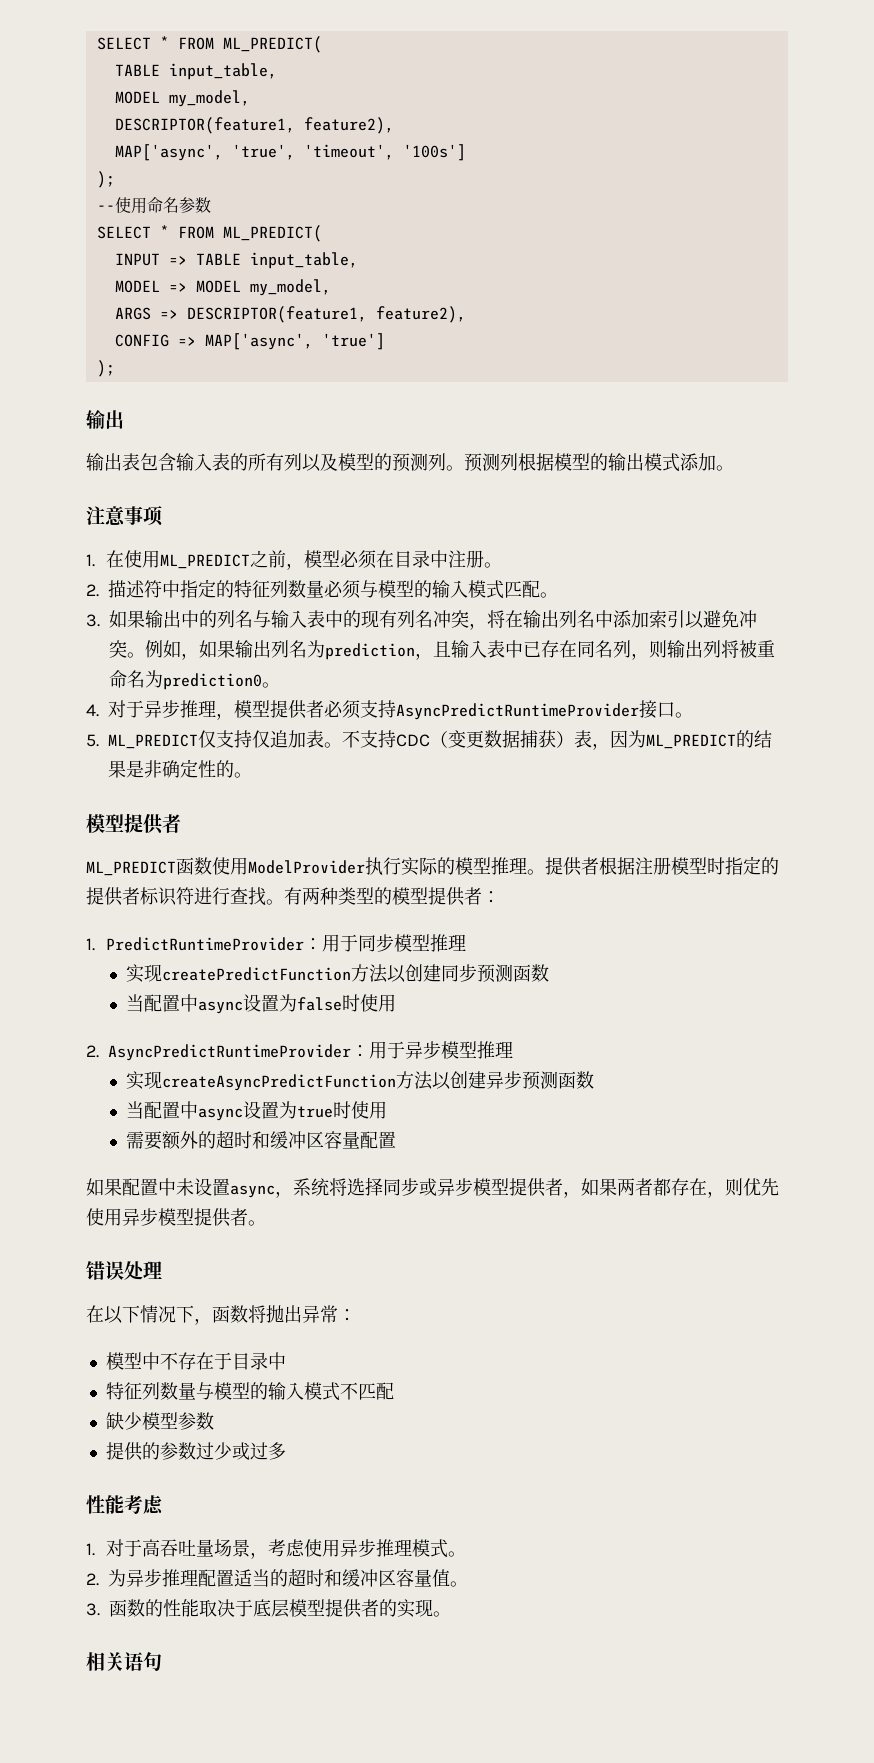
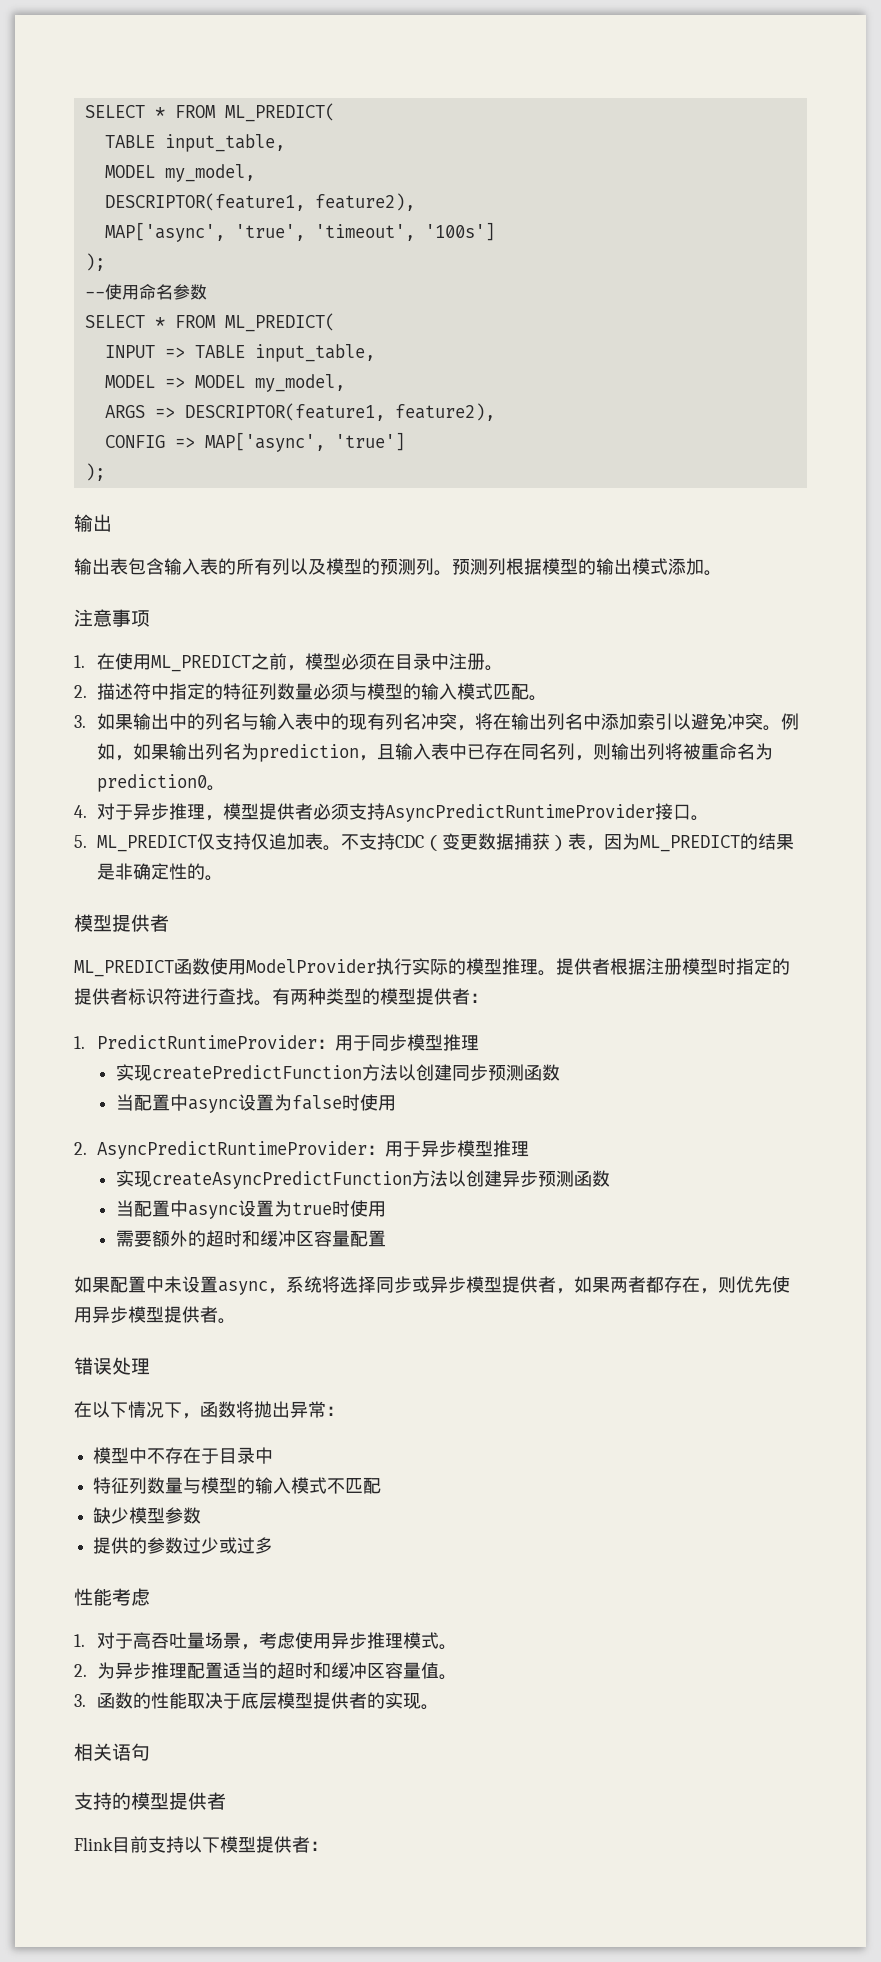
(162, 1662) none -> [74,1792,226,1810] [74,1836,328,1853] // 支持的模型提供者 // Flink目前支持以下模型提供者：

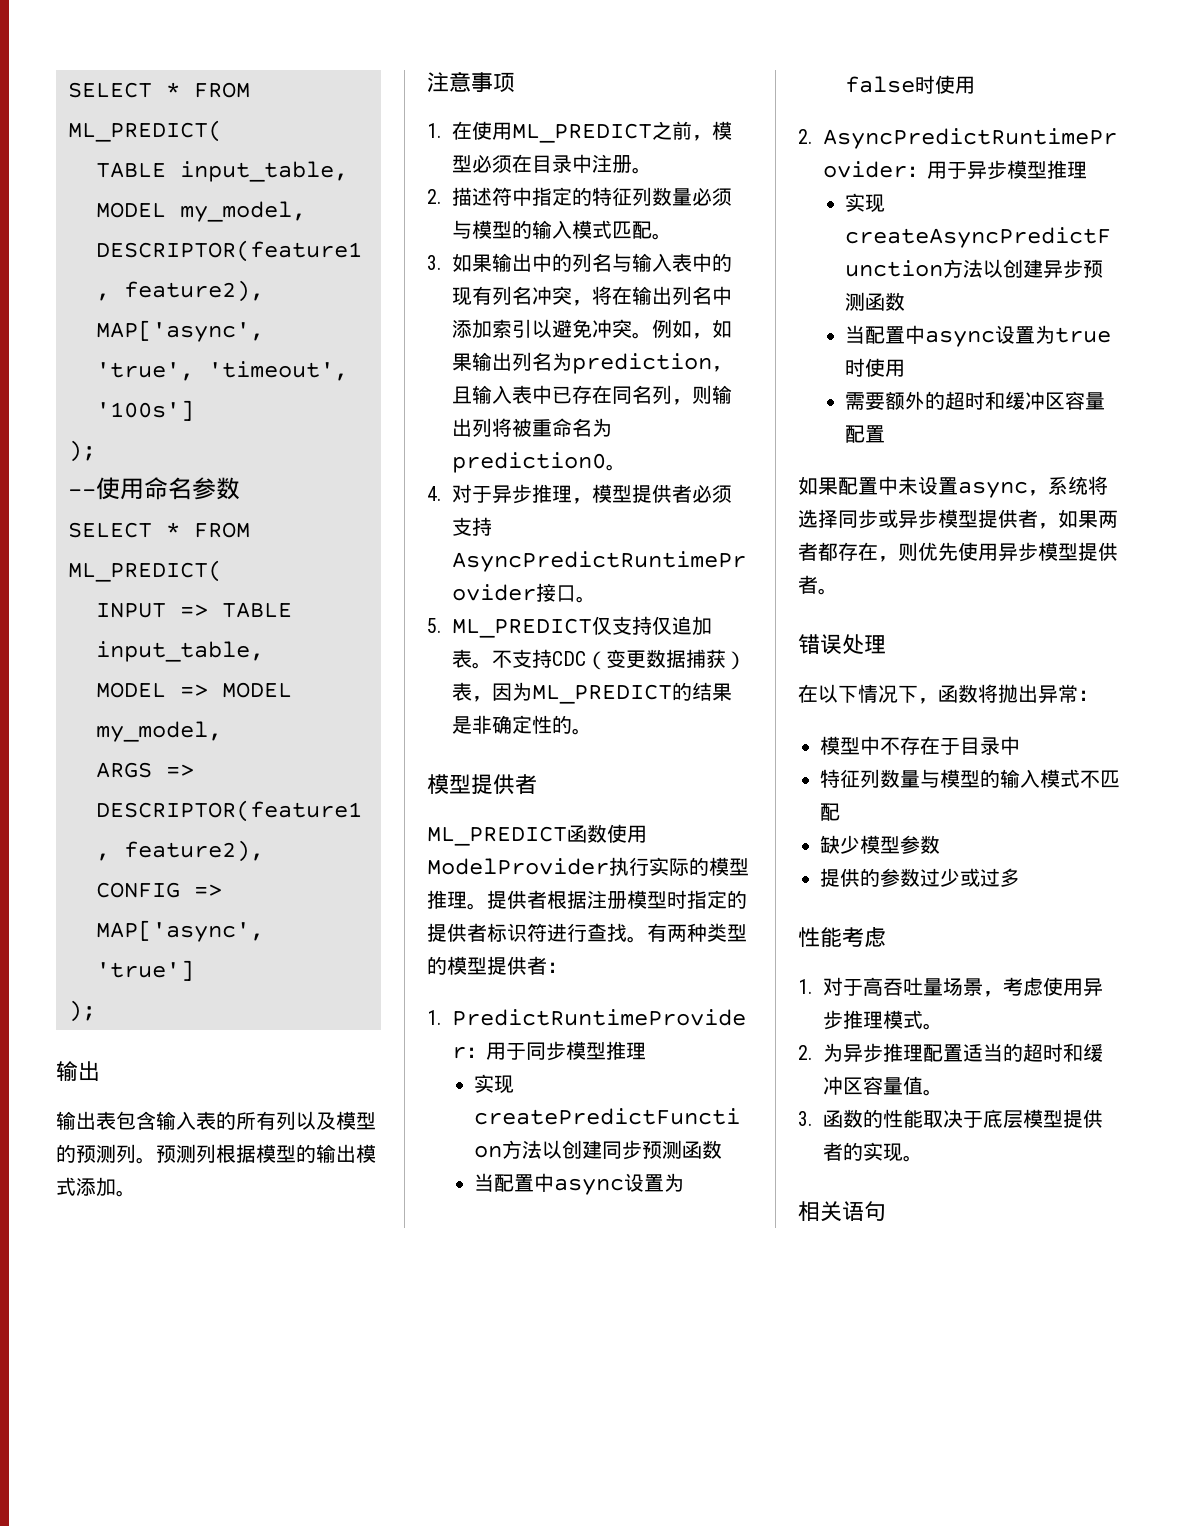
[74,1792,226,1810] [74,1836,328,1853] // 支持的模型提供者 // Flink目前支持以下模型提供者： -> (886, 1211) none

